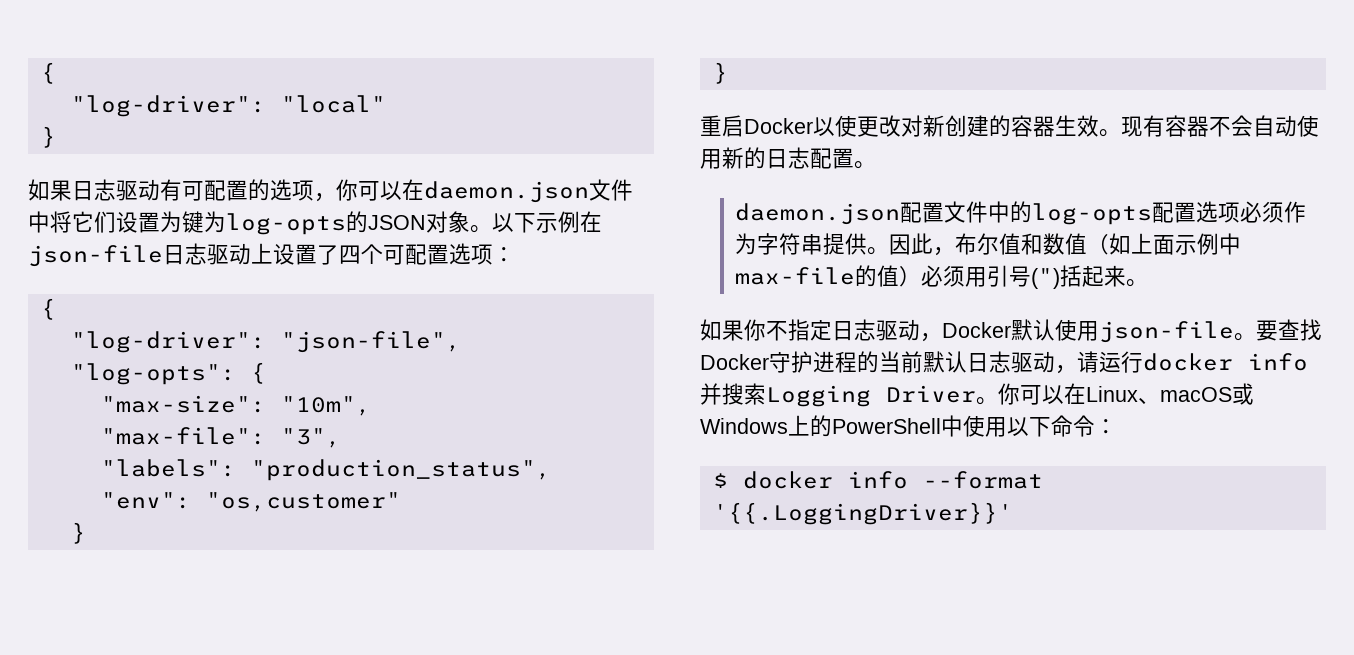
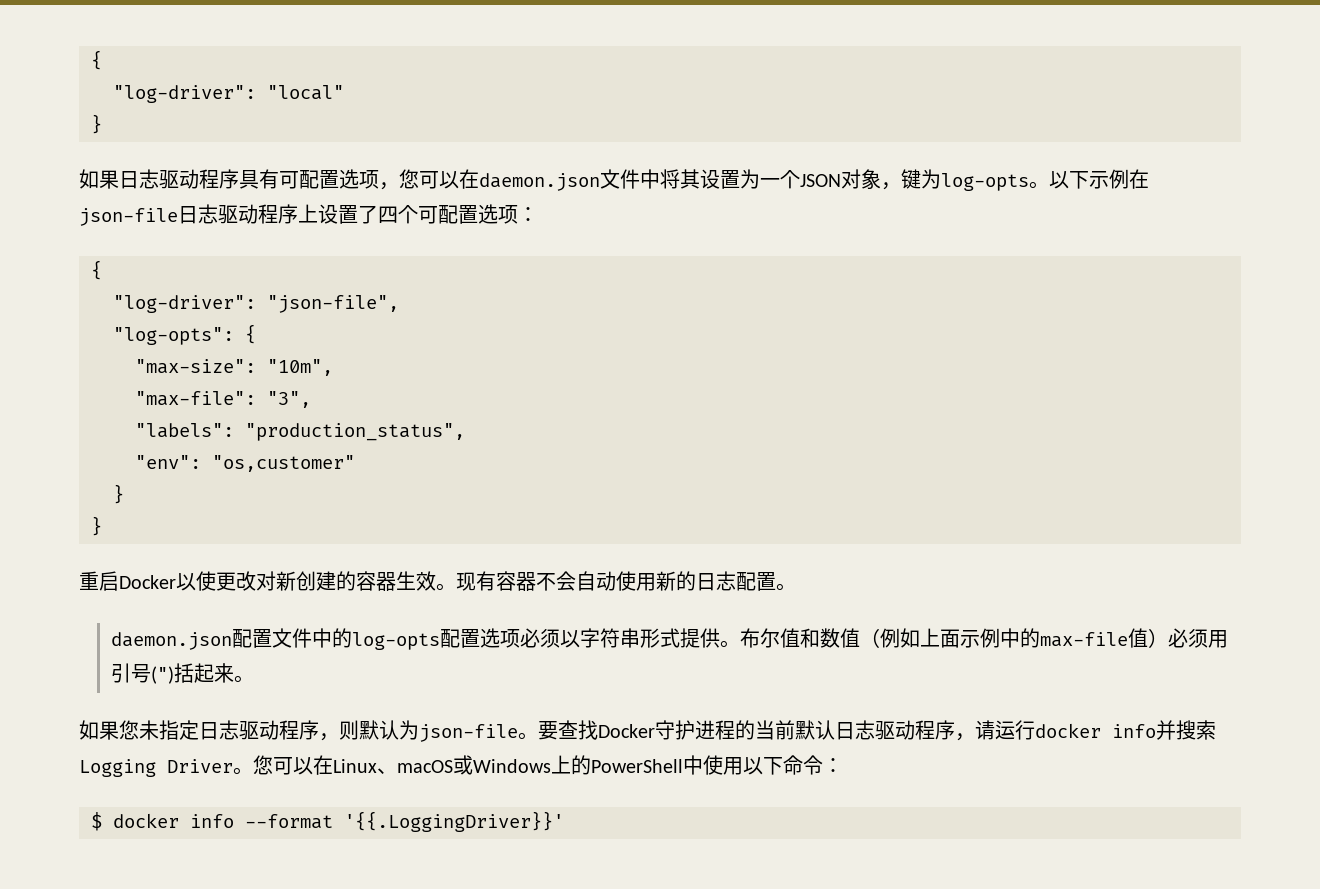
(160, 190) none -> [199,169,259,189] 程序具
[248,179,358,202] 的选项，你 -> [339,169,419,190] 选项，您
[72,211,470,235] 它们设置为键为log-opts的JSON对象 -> [680,169,1029,191] 其设置为一个JSON对象，键为log-opts
(251, 254) none -> [258,204,298,224] 程序
[1284,201,1307,223] [735,233,956,256] 作为字符串提供。因此， -> [559,628,740,648] 以字符串形式提供。
(1110, 244) none -> [879,628,900,648] 例
[735,265,878,287] max-file的 -> [1019,628,1128,648] 的max-file
[744,319,788,341] 你不 -> [119,720,159,740] 您未
[920,319,1099,342] ，Docker默认使用 -> [279,720,419,741] 程序，则默认为
(1055, 362) none -> [915,720,955,740] 程序
[998,383,1020,405] 你 -> [253,755,273,775] 您

